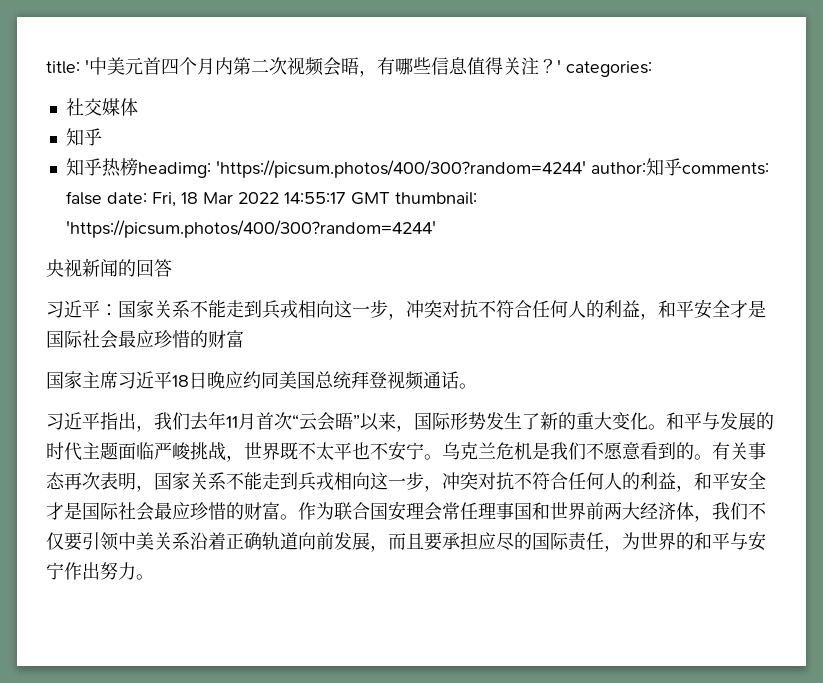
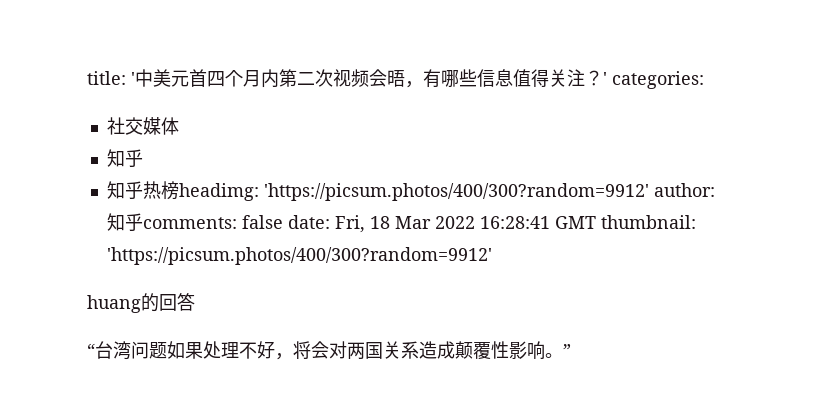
[215,160,586,178] 'https://picsum.photos/400/300?random=4244' -> [263,183,649,201] 'https://picsum.photos/400/300?random=9912'
[283,192,346,204] 14:55:17 -> [479,216,550,229] 16:28:41
[65,220,436,238] [46,259,118,277] 'https://picsum.photos/400/300?random=4244' // 央视新闻 -> [106,247,492,265] [87,295,141,313] 'https://picsum.photos/400/300?random=9912' // huang
[46,299,766,320] [46,330,244,349] [46,371,477,390] [46,411,774,432] [46,441,766,462] [46,471,766,492] [46,501,766,522] [46,531,766,552] [46,562,154,580] 习近平：国家关系不能走到兵戎相向这一步，冲突对抗不符合任何人的利益，和平安全才是国际社会最应珍惜的财富 // 国家主席习近平18日晚应约同美国总统拜登视频通话。 // 习近平指出，我们去年11月首次“云会晤”以来，国际形势发生了新的重大变化。和平与发展的时代主题面临严峻挑战，世界既不太平也不安宁。乌克兰危机是我们不愿意看到的。有关事态再次表明，国家关系不能走到兵戎相向这一步，冲突对抗不符合任何人的利益，和平安全才是国际社会最应珍惜的财富。作为联合国安理会常任理事国和世界前两大经济体，我们不仅要引领中美关系沿着正确轨道向前发展，而且要承担应尽的国际责任，为世界的和平与安宁作出努力。 -> [87,341,571,360] “台湾问题如果处理不好，将会对两国关系造成颠覆性影响。”

